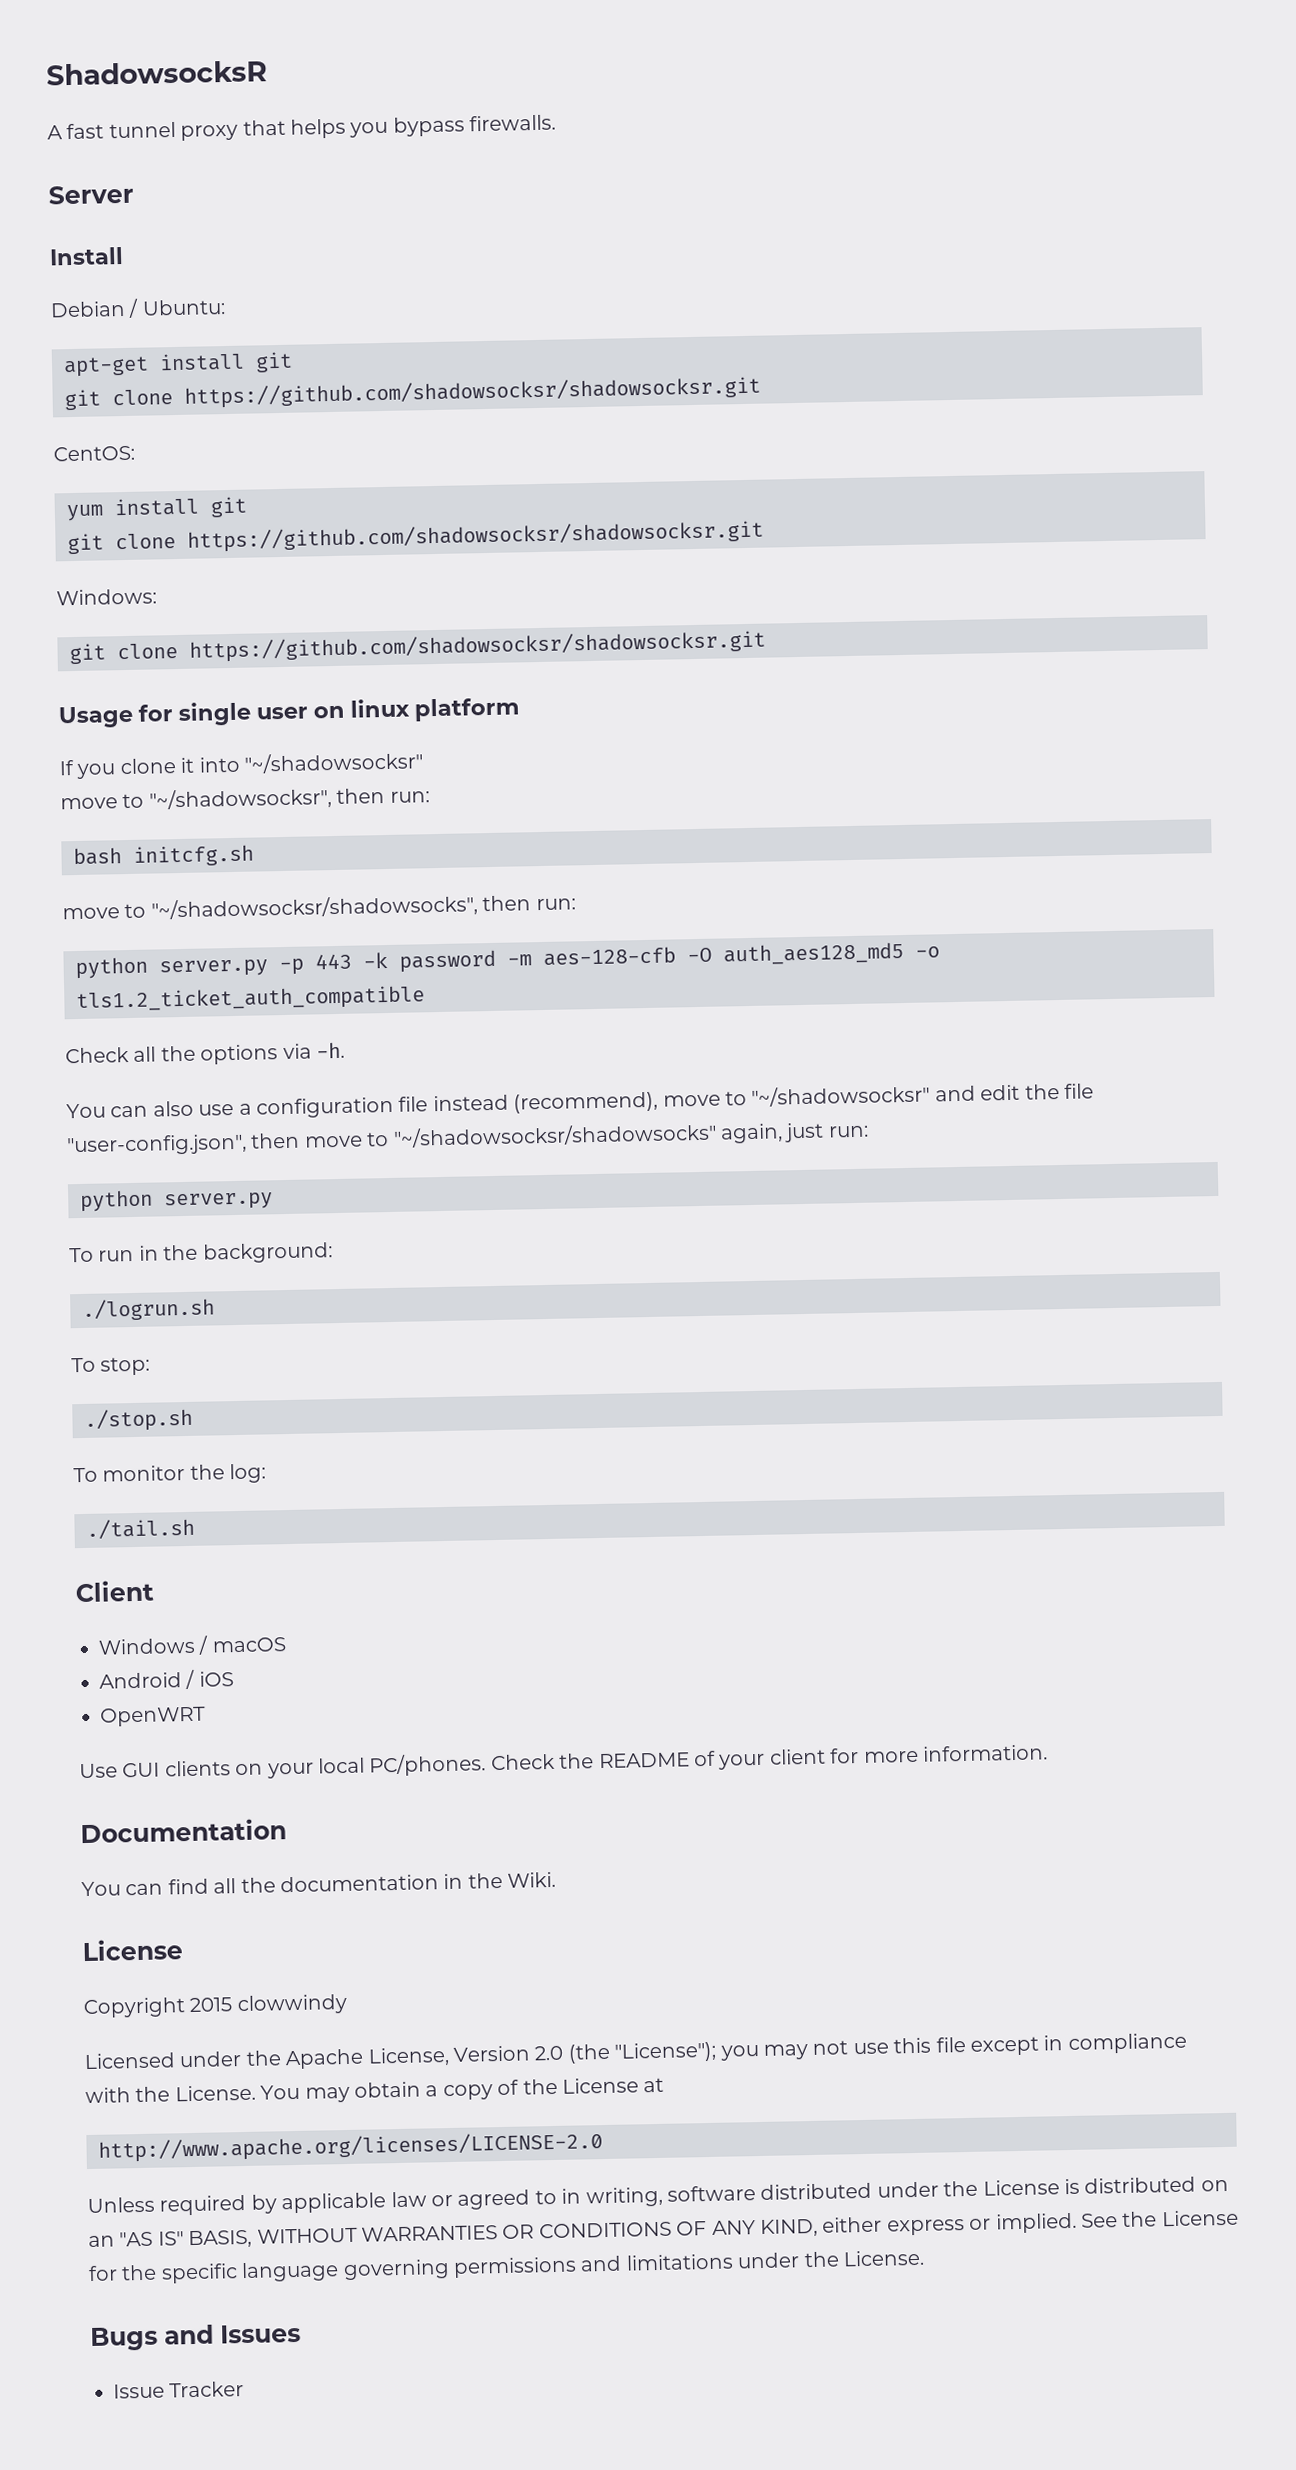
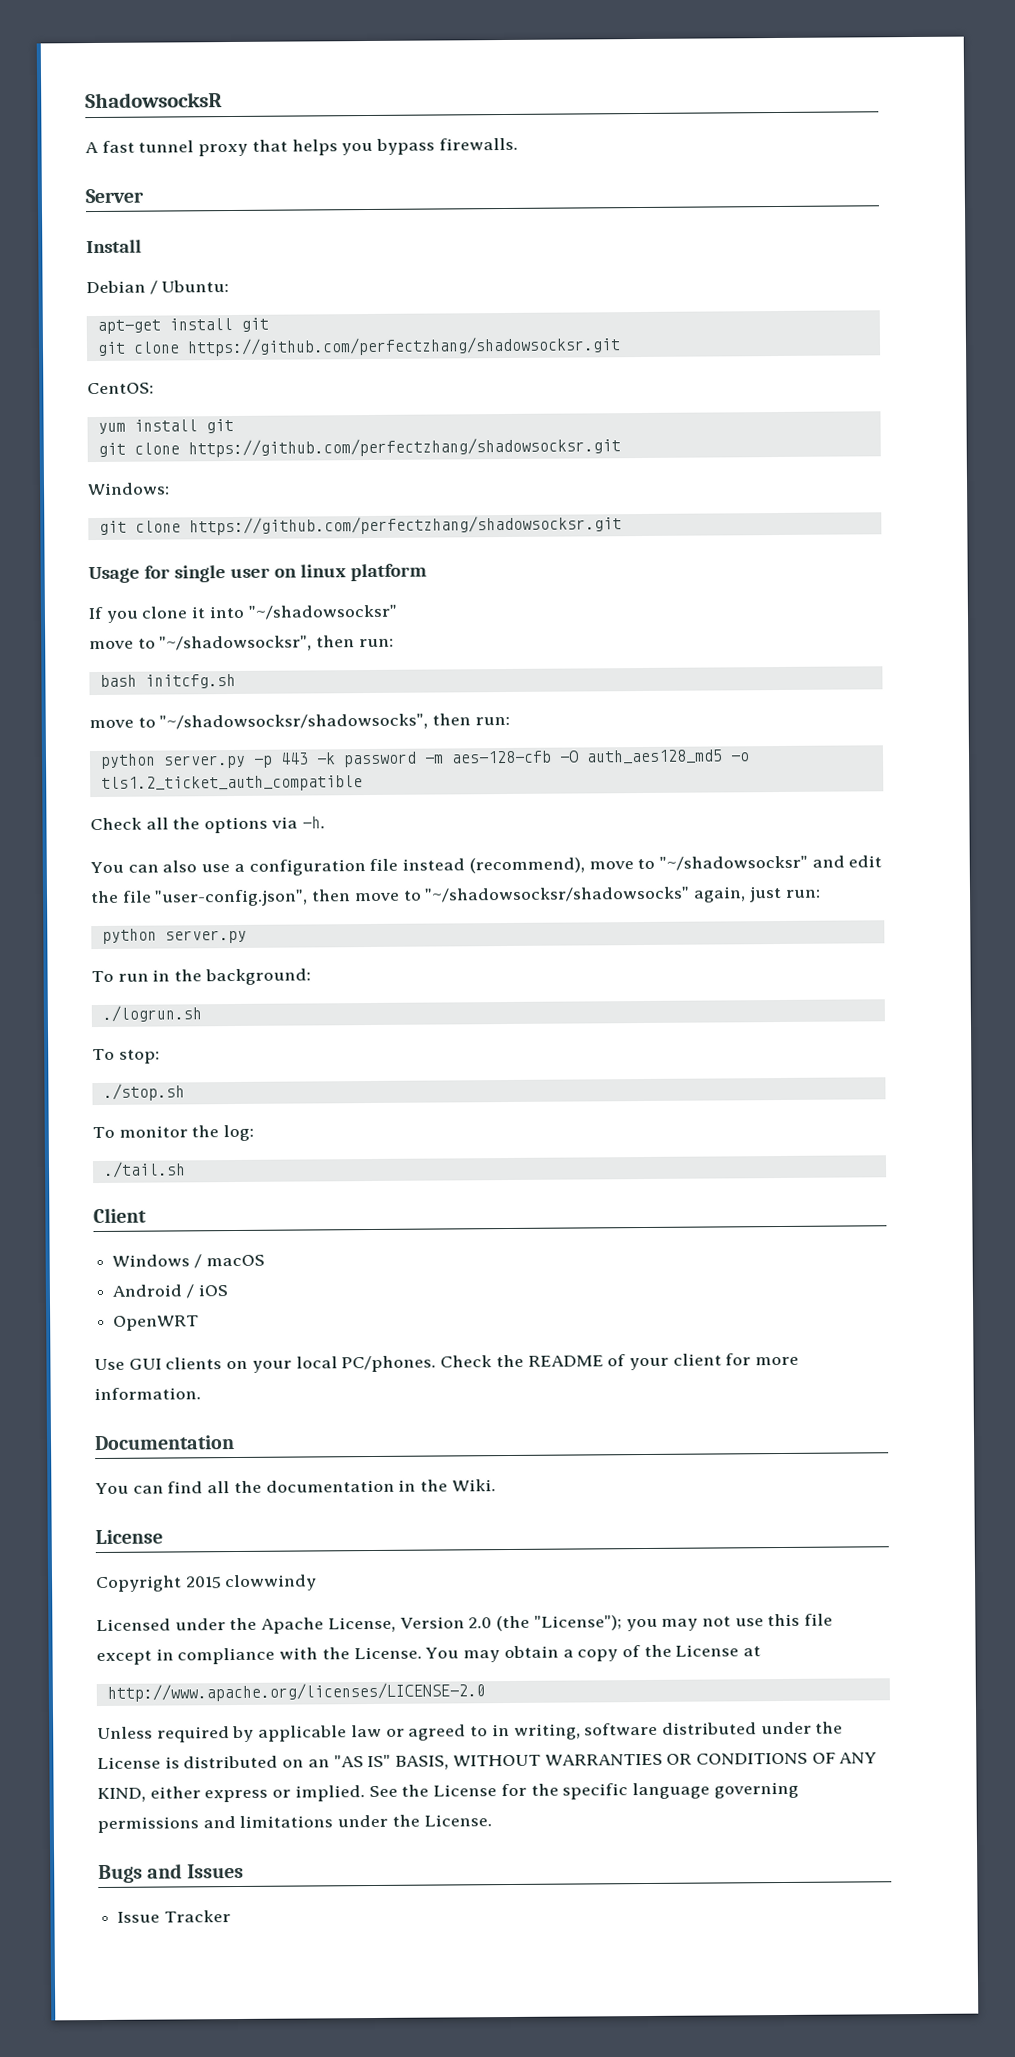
[184,375,761,409] https://github.com/shadowsocksr/shadowsocksr.git -> [186,336,621,357] https://github.com/perfectzhang/shadowsocksr.git
[187,519,764,553] https://github.com/shadowsocksr/shadowsocksr.git -> [187,437,621,458] https://github.com/perfectzhang/shadowsocksr.git
[189,629,766,663] https://github.com/shadowsocksr/shadowsocksr.git -> [188,515,622,536] https://github.com/perfectzhang/shadowsocksr.git

